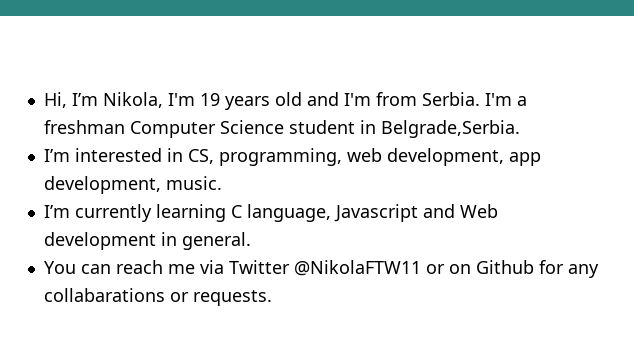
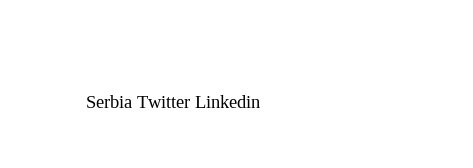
[43,92,527,110] [43,120,520,138] [43,148,541,166] [43,176,222,194] [43,204,498,222] [43,232,251,250] [43,260,599,278] [43,288,272,306] Hi, I’m Nikola, I'm 19 years old and I'm from Serbia. I'm a freshman Computer Science student in Belgrade,Serbia. // I’m interested in CS, programming, web development, app development, music. // I’m currently learning C language, Javascript and Web development in general. // You can reach me via Twitter @NikolaFTW11 or on Github for any collabarations or requests. -> [86,95,260,108] Serbia Twitter Linkedin

